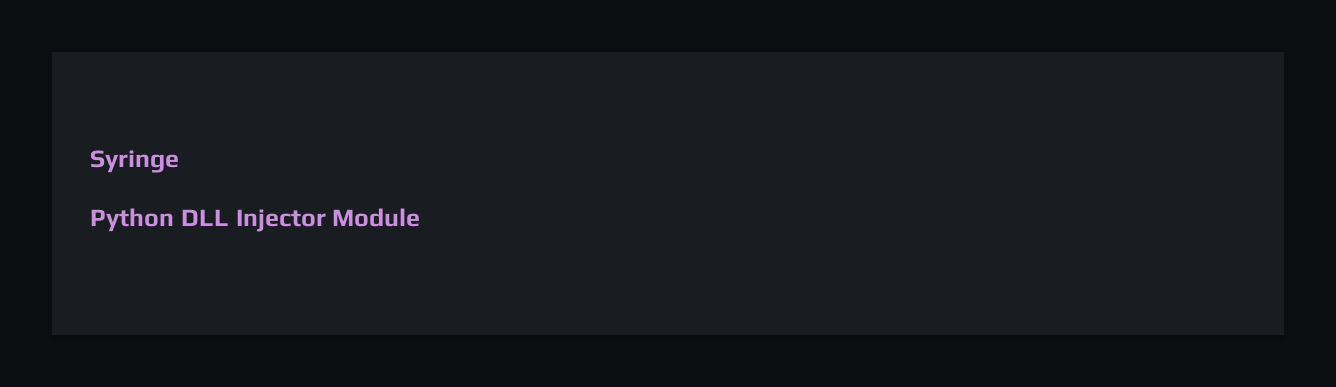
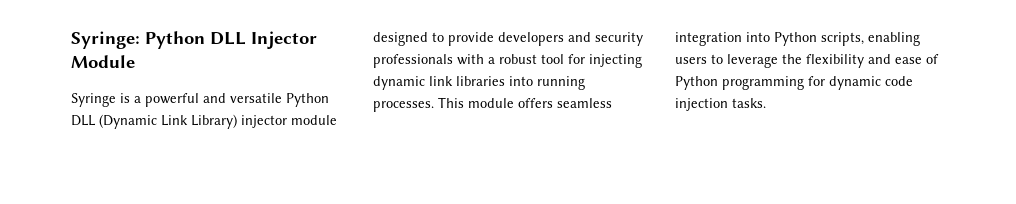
[90,150,179,173] Syringe // -> [71,31,140,49] Syringe:
(421, 217) none -> [71,93,329,107] [71,114,337,129] [373,32,643,46] [373,54,642,68] [373,76,585,90] [373,97,612,112] [675,32,920,46] [675,54,939,68] [675,76,913,90] [675,98,766,111] // Syringe is a powerful and versatile Python DLL (Dynamic Link Library) injector module designed to provide developers and security professionals with a robust tool for injecting dynamic link libraries into running processes. This module offers seamless integration into Python scripts, enabling users to leverage the flexibility and ease of Python programming for dynamic code injection tasks.

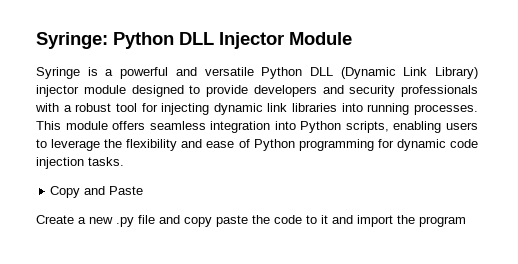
(766, 103) none -> [50,186,144,198] [36,215,466,227] // Copy and Paste // Create a new .py file and copy paste the code to it and import the program

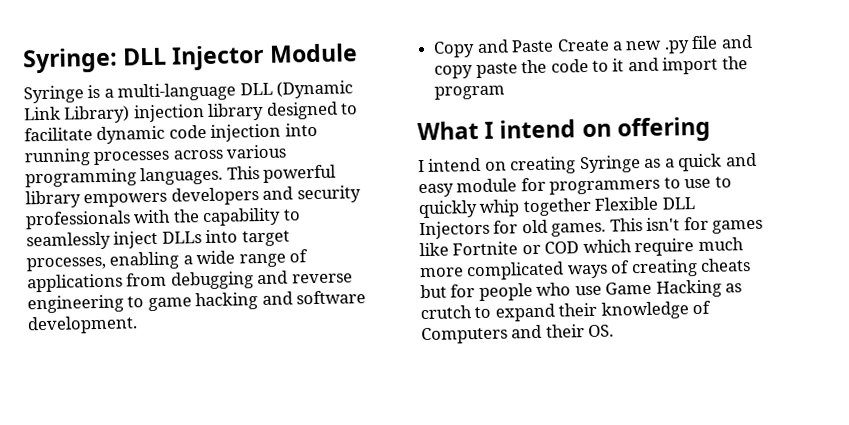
[113,32,174,49] Python -> (118, 60) none
[120,67,478,79] [36,85,248,97] powerful and versatile Python DLL (Dynamic Link Library) injector module designed to provide -> [117,80,354,102] [24,101,359,124] [24,122,318,144] [24,144,287,167] [25,164,337,188] [25,190,168,209] multi-language DLL (Dynamic Link Library) injection library designed to facilitate dynamic code injection into running processes across various programming languages. This powerful library empowers
[63,103,478,115] [36,121,478,133] [36,139,478,151] [36,157,124,169] a robust tool for injecting dynamic link libraries into running processes. This module offers seamless integration into Python scripts, enabling users to leverage the flexibility and ease of Python programming for dynamic code injection tasks. -> [172,207,301,227] [26,229,290,251] [26,249,309,272] [27,270,353,293] [27,290,367,314] [27,315,138,335] the capability to seamlessly inject DLLs into target processes, enabling a wide range of applications from debugging and reverse engineering to game hacking and software development.
(144, 190) // -> (555, 46) none
(466, 221) none -> [417,116,711,143] [418,152,757,175] [418,176,732,198] [418,196,695,219] [419,216,764,240] [419,237,744,257] [420,258,752,281] [420,279,743,302] [420,300,712,322] [421,324,615,345] // What I intend on offering // I intend on creating Syringe as a quick and easy module for programmers to use to quickly whip together Flexible DLL Injectors for old games. This isn't for games like Fortnite or COD which require much more complicated ways of creating cheats but for people who use Game Hacking as crutch to expand their knowledge of Computers and their OS.

